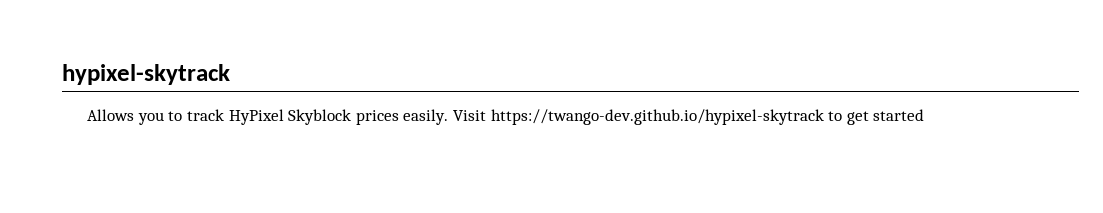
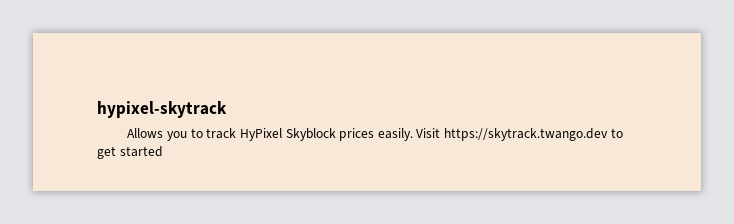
[490,109,824,125] https://twango-dev.github.io/hypixel-skytrack -> [444,128,609,141] https://skytrack.twango.dev

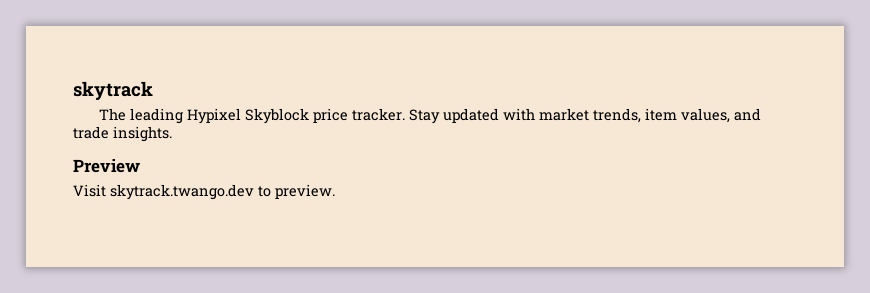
[97,101,227,118] [127,128,623,141] [97,146,163,159] hypixel-skytrack // Allows you to track HyPixel Skyblock prices easily. Visit https://skytrack.twango.dev to get started -> [73,81,153,100] [99,108,762,124] [73,126,172,142] [73,159,140,173] [73,184,335,200] skytrack // The leading Hypixel Skyblock price tracker. Stay updated with market trends, item values, and trade insights. // Preview // Visit skytrack.twango.dev to preview.

